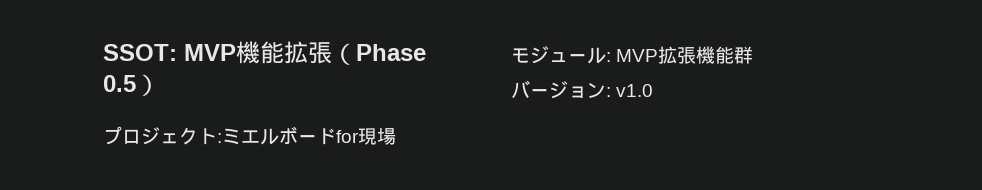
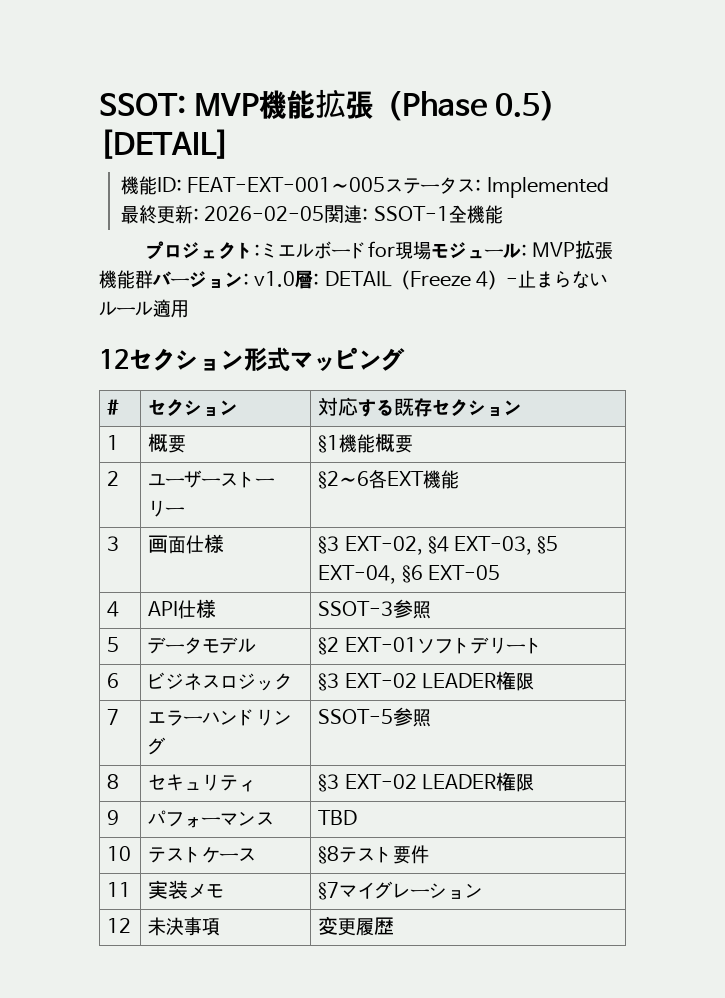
(160, 85) none -> [99,129,230,159] [121,176,609,198] [121,205,503,224] [DETAIL] // 機能ID: FEAT-EXT-001〜005ステータス: Implemented最終更新: 2026-02-05関連: SSOT-1全機能
(396, 136) // -> (431, 250) none
(754, 55) // -> (153, 279) none
(654, 90) none -> [295,270,608,290] [99,299,189,318] [99,347,405,372] [107,399,120,415] [148,399,239,416] [318,397,523,417] [107,435,120,450] [148,433,187,453] [318,433,414,453] [107,471,120,486] [148,470,275,488] [148,500,185,517] [318,470,460,489] [107,536,120,551] [148,534,225,554] [318,536,559,555] [318,565,500,584] [107,601,120,617] [148,599,217,619] [318,599,432,619] [107,637,120,652] [148,637,257,654] [318,637,543,655] [107,673,120,688] [148,672,293,691] [318,671,534,691] [107,709,120,725] [148,709,293,726] [148,737,167,755] [318,707,432,727] [107,774,120,789] [148,774,257,792] [318,772,534,792] [107,810,120,825] [148,810,275,828] [318,810,358,825] [107,846,132,861] [148,846,257,863] [318,845,430,864] [107,882,132,897] [148,880,225,899] [318,881,484,900] [107,918,132,933] [148,917,221,936] [318,916,395,936] 層: DETAIL（Freeze 4）-止まらないルール適用 // 12セクション形式マッピング // # | セクション | 対応する既存セクション // 1 | 概要 | §1機能概要 // 2 | ユーザーストーリー | §2〜6各EXT機能 // 3 | 画面仕様 | §3 EXT-02, §4 EXT-03, §5 EXT-04, §6 EXT-05 // 4 | API仕様 | SSOT-3参照 // 5 | データモデル | §2 EXT-01ソフトデリート // 6 | ビジネスロジック | §3 EXT-02 LEADER権限 // 7 | エラーハンドリング | SSOT-5参照 // 8 | セキュリティ | §3 EXT-02 LEADER権限 // 9 | パフォーマンス | TBD // 10 | テストケース | §8テスト要件 // 11 | 実装メモ | §7マイグレーション // 12 | 未決事項 | 変更履歴

